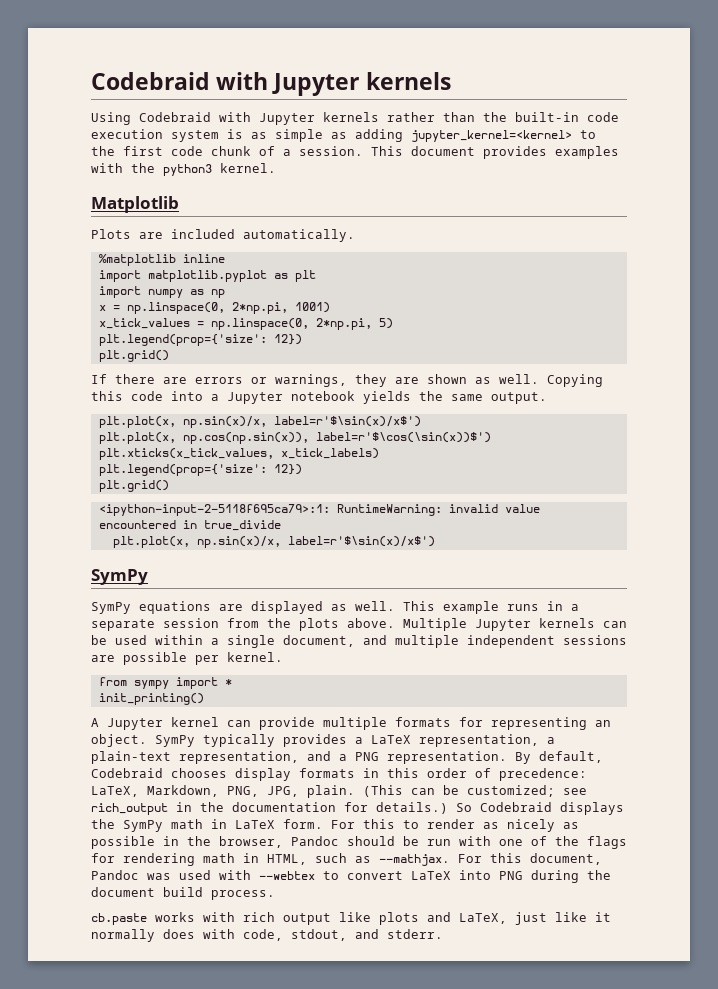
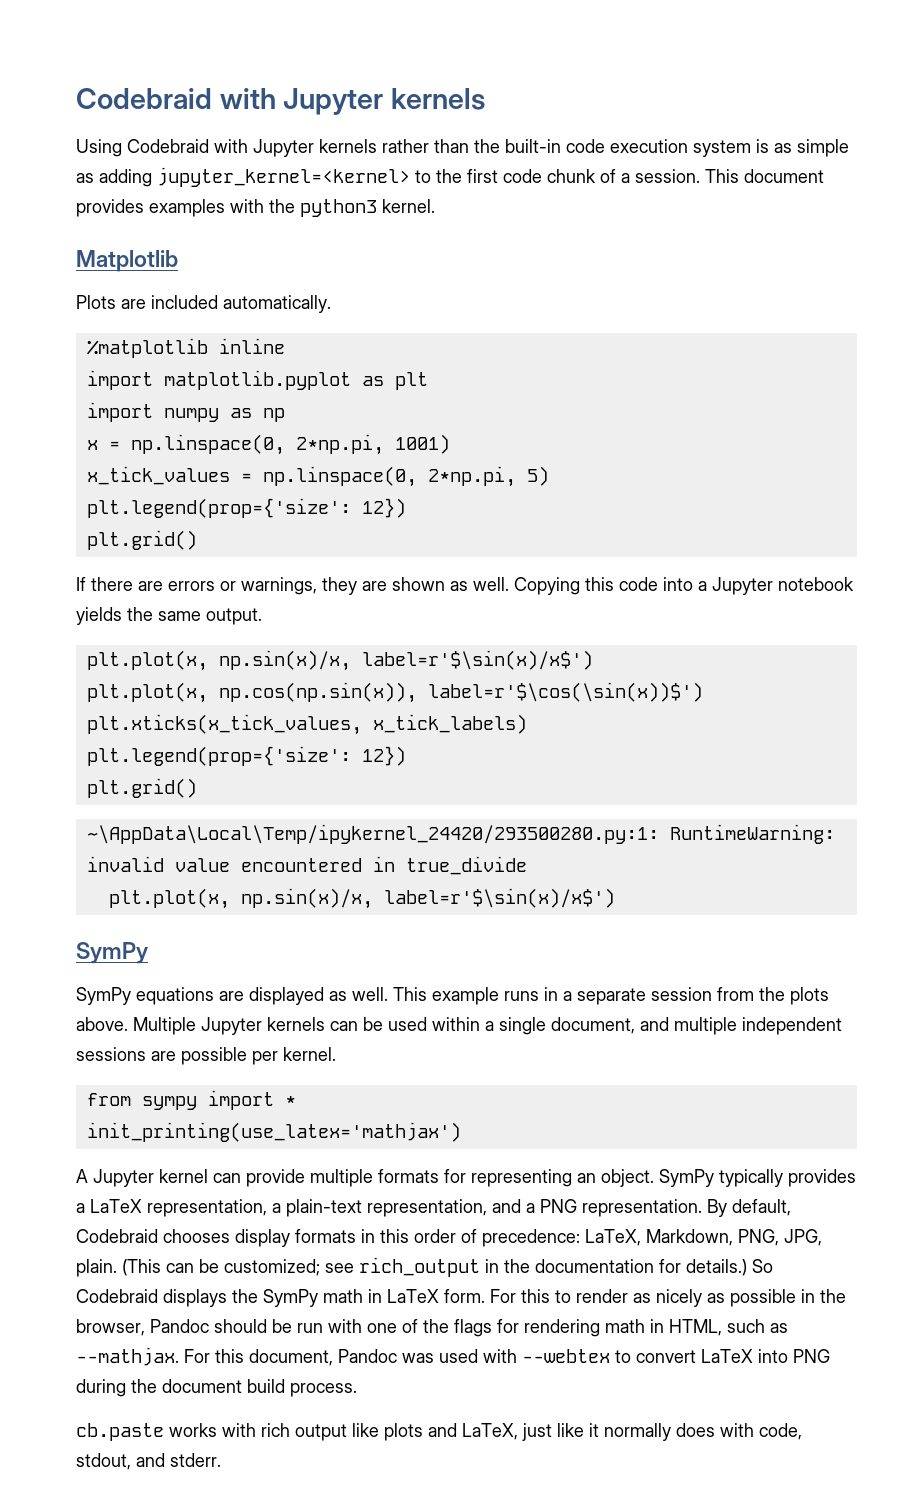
[98,504,330,516] <ipython-input-2-5118f695ca79>:1: -> [86,824,659,844] ~\AppData\Local\Temp/ipykernel_24420/293500280.py:1:
[98,693,204,705] init_printing() -> [86,1122,461,1142] init_printing(use_latex='mathjax')

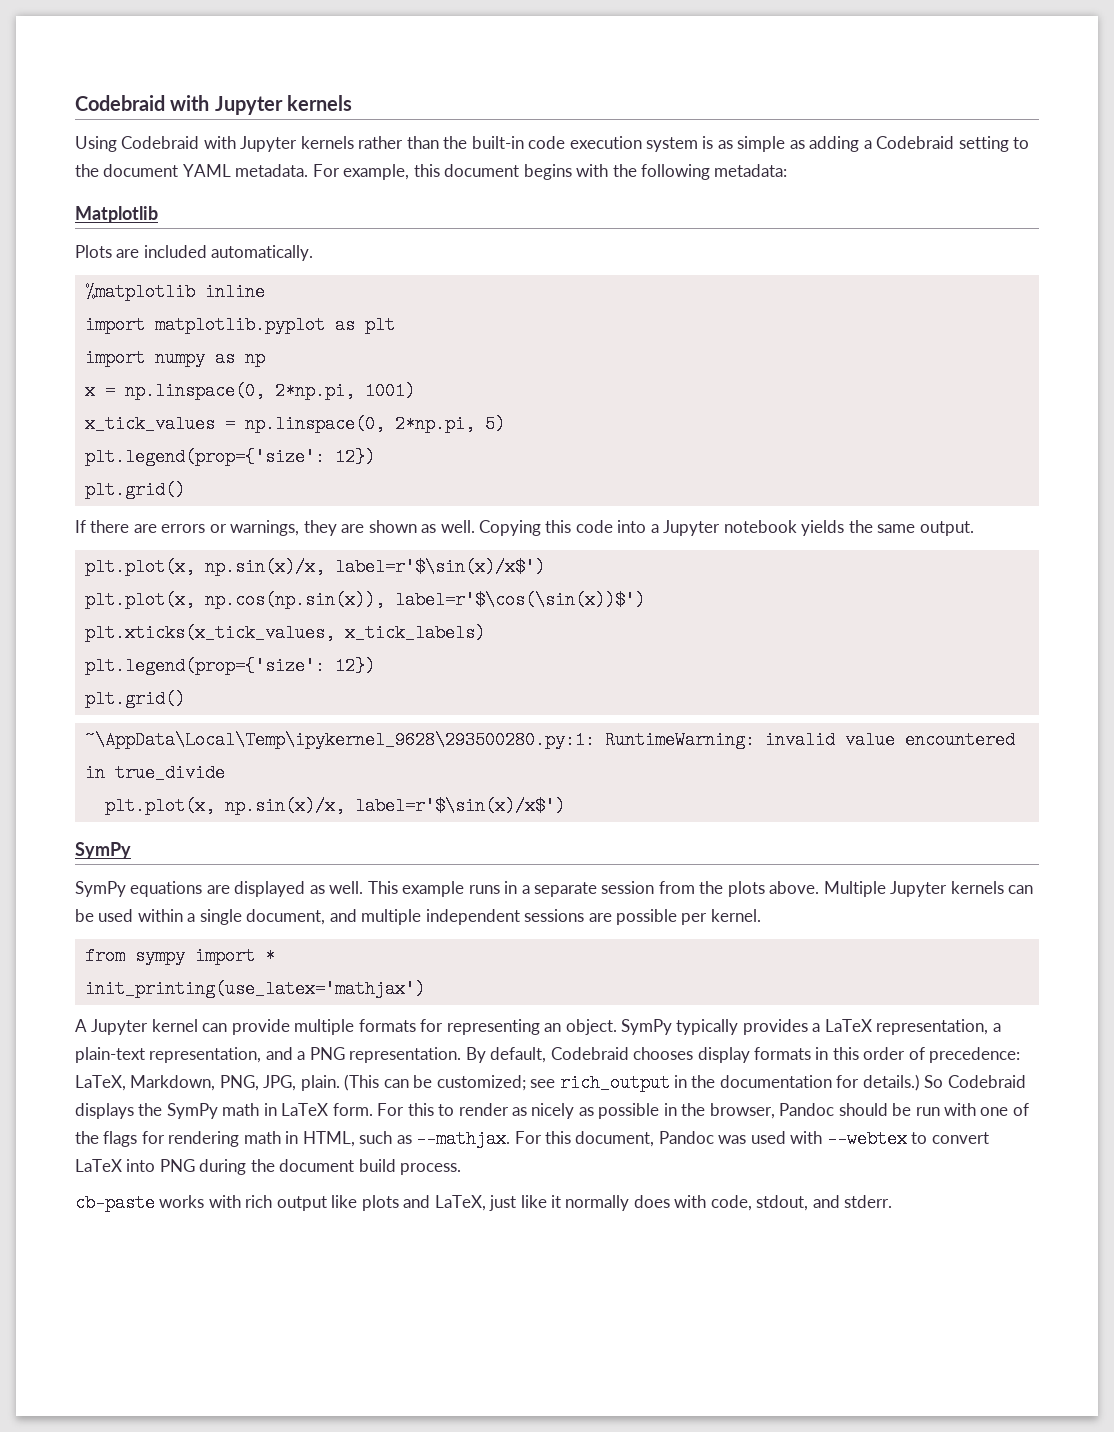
[157,167,824,187] [76,199,435,217] jupyter_kernel=<kernel> to the first code chunk of a session. This document provides examples with the python3 kernel. -> [863,136,1030,152] [75,164,788,180] a Codebraid setting to the document YAML metadata. For example, this document begins with the following metadata:
[86,824,659,844] ~\AppData\Local\Temp/ipykernel_24420/293500280.py:1: -> [84,731,595,749] ~\AppData\Local\Temp\ipykernel_9628\293500280.py:1:
[76,1423,164,1441] cb.paste -> [75,1194,155,1212] cb-paste

